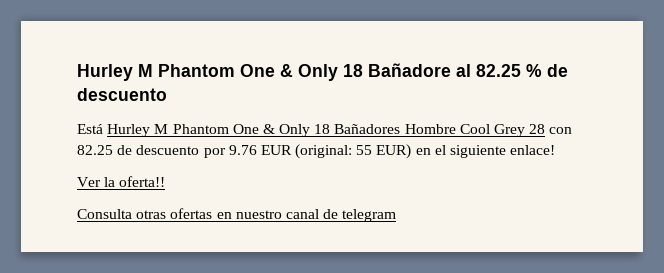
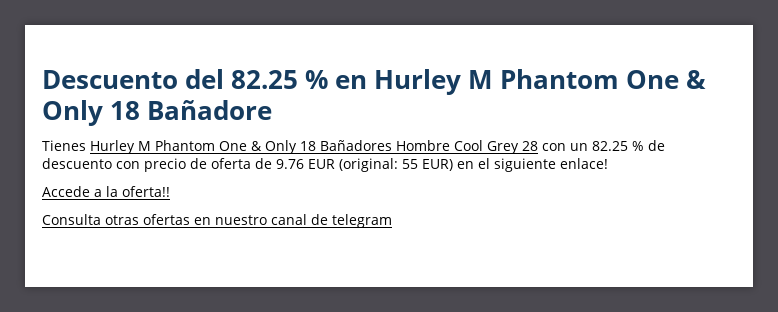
(77, 72) none -> [42,69,367,89] Descuento del 82.25 % en
[456,64,568,77] [77,88,167,101] [77,124,103,134] al 82.25 % de descuento // Está -> [42,140,86,151] // Tienes
[77,145,226,158] 82.25 de descuento por -> [570,140,665,151] [42,158,272,172] un 82.25 % de descuento con precio de oferta de
[77,177,101,187] Ver -> [42,186,102,197] Accede a

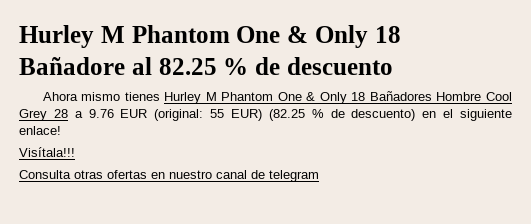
[42,69,367,89] Descuento del 82.25 % en -> (19, 36) none
[42,140,86,151] // Tienes -> [131,57,393,75] [42,92,160,101] al 82.25 % de descuento // Ahora mismo tienes
[542,140,665,151] [42,158,272,172] con un 82.25 % de descuento con precio de oferta de -> [74,111,83,118] a
(453, 165) none -> [268,109,416,121] (82.25 % de descuento)
[42,186,170,197] Accede a la oferta!! -> [19,147,75,157] Visítala!!!

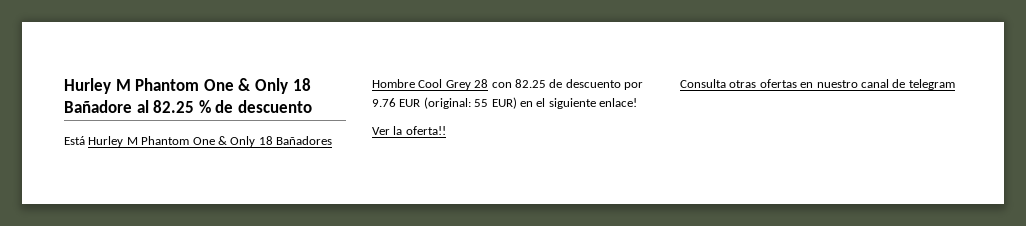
[42,92,160,101] Ahora mismo tienes -> [64,136,85,145] Está
[74,111,83,118] a -> [491,79,643,90] con 82.25 de descuento por
[268,109,416,121] (82.25 % de descuento) -> (517, 103) none
[19,147,75,157] Visítala!!! -> [372,126,446,135] Ver la oferta!!

